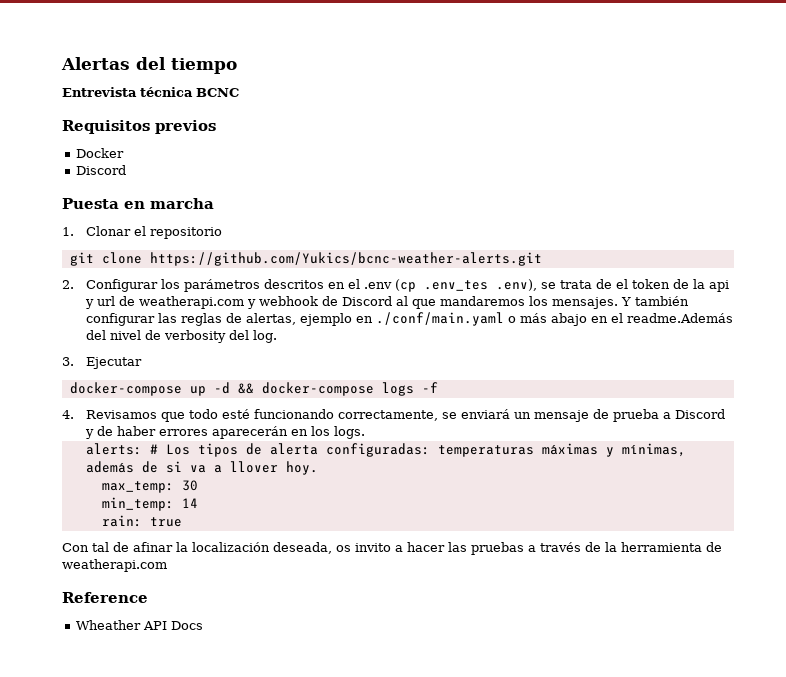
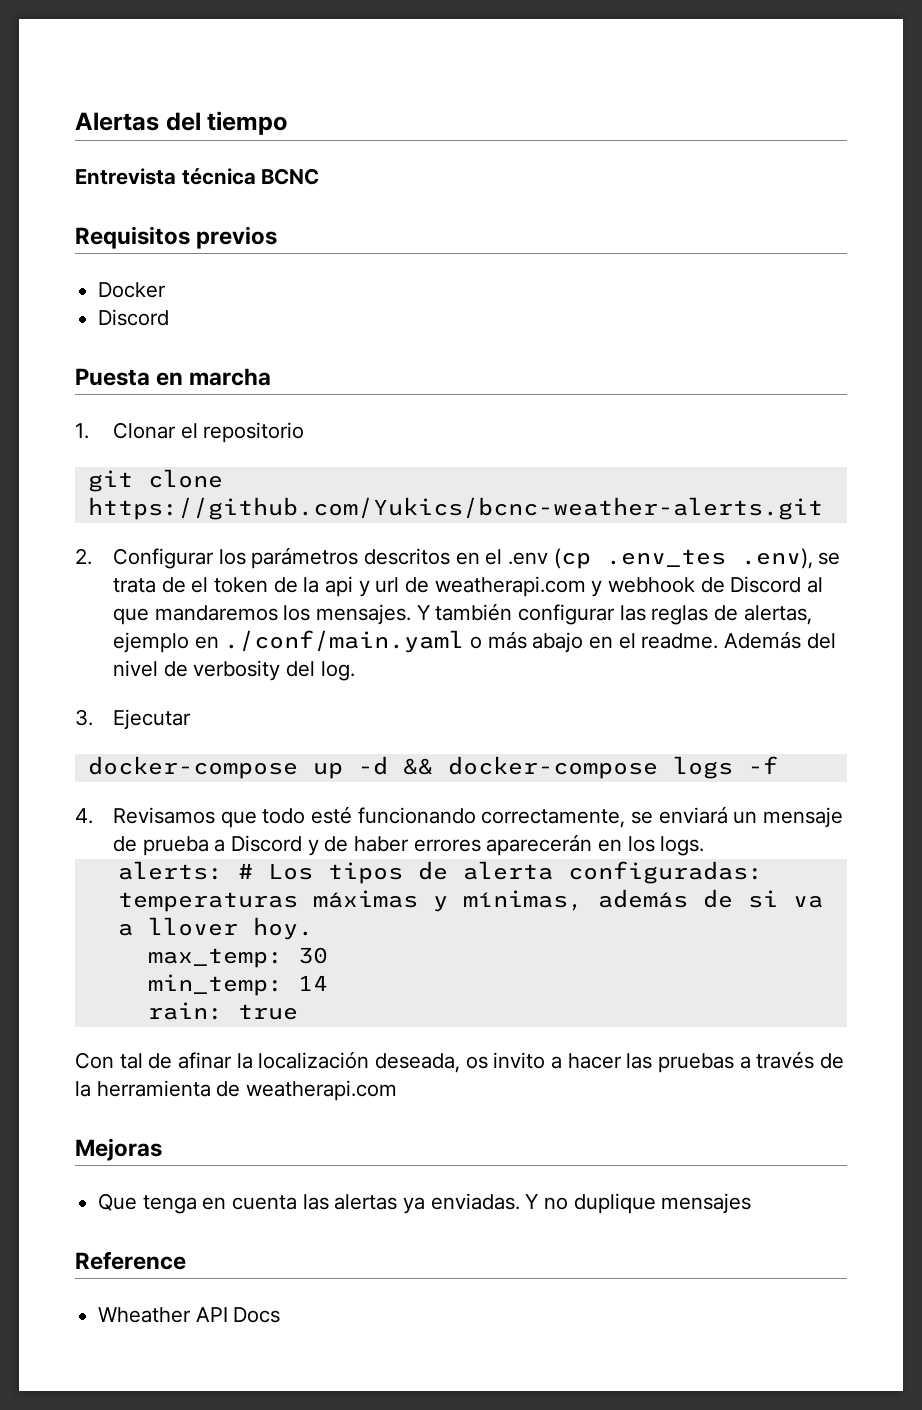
[626,313,733,323] readme.Además -> [641,631,801,649] readme. Además
(167, 565) none -> [75,1138,162,1161] [98,1193,752,1214] // Mejoras // Que tenga en cuenta las alertas ya enviadas. Y no duplique mensajes

